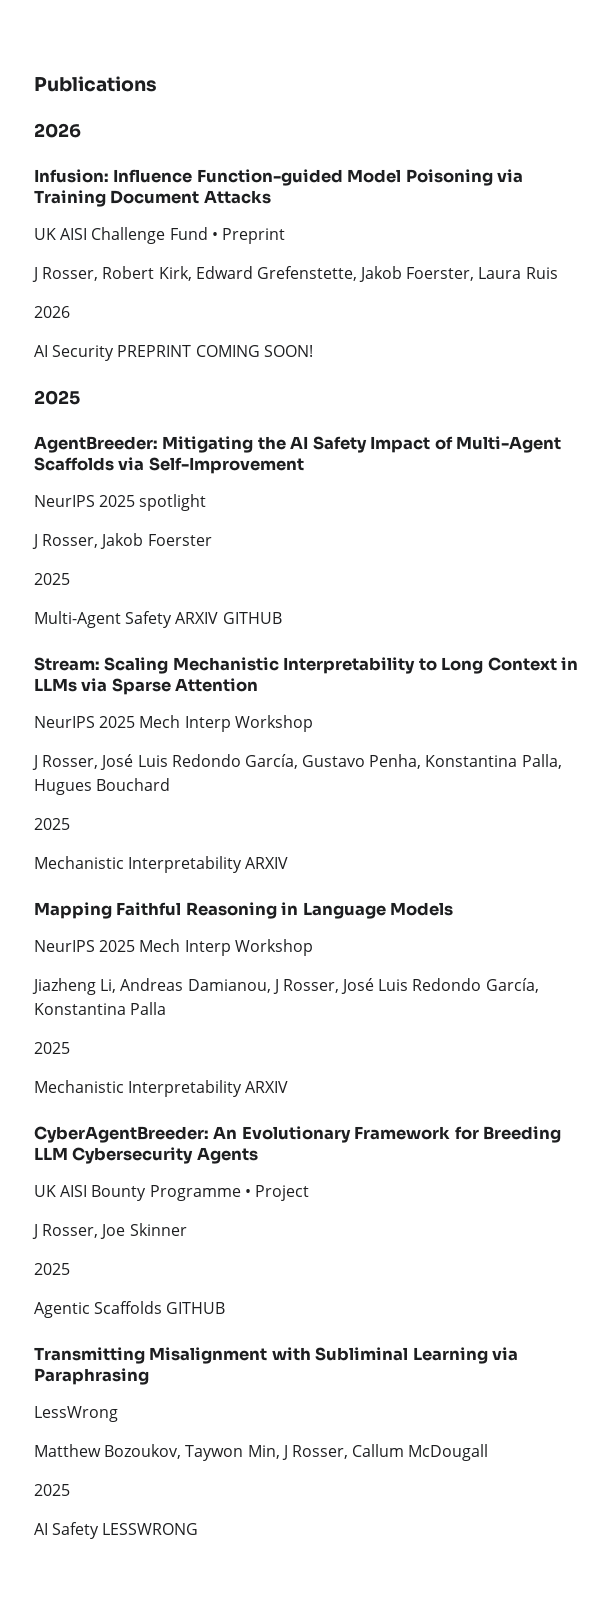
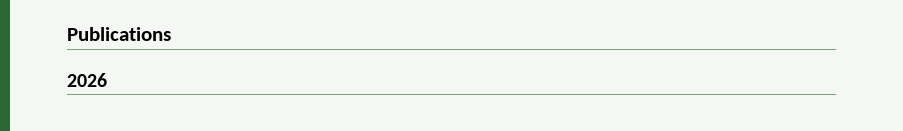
[34,169,524,186] [34,190,271,207] [34,227,285,244] [32,266,558,282] [34,306,70,318] [34,345,313,361] [34,390,80,405] [34,436,562,453] [34,457,304,474] [34,494,207,511] [32,533,212,549] [34,573,70,585] [34,611,282,628] [34,657,579,674] [34,678,259,695] [34,715,313,732] [32,754,562,770] [34,778,171,795] [34,818,70,830] [34,856,289,873] [34,902,454,919] [34,939,313,956] [32,978,539,995] [34,1002,167,1015] [34,1042,70,1054] [34,1080,289,1097] [34,1126,562,1143] [34,1147,258,1164] [34,1185,309,1201] [32,1223,187,1239] [34,1263,70,1275] [34,1301,226,1318] [34,1347,519,1364] [34,1368,149,1385] [34,1406,118,1422] [34,1444,489,1461] [34,1484,70,1496] [34,1522,199,1539] // Infusion: Influence Function-guided Model Poisoning via Training Document Attacks // UK AISI Challenge Fund • Preprint // J Rosser, Robert Kirk, Edward Grefenstette, Jakob Foerster, Laura Ruis // 2026 // AI Security PREPRINT COMING SOON! // 2025 // AgentBreeder: Mitigating the AI Safety Impact of Multi-Agent Scaffolds via Self-Improvement // NeurIPS 2025 spotlight // J Rosser, Jakob Foerster // 2025 // Multi-Agent Safety ARXIV GITHUB // Stream: Scaling Mechanistic Interpretability to Long Context in LLMs via Sparse Attention // NeurIPS 2025 Mech Interp Workshop // J Rosser, José Luis Redondo García, Gustavo Penha, Konstantina Palla, Hugues Bouchard // 2025 // Mechanistic Interpretability ARXIV // Mapping Faithful Reasoning in Language Models // NeurIPS 2025 Mech Interp Workshop // Jiazheng Li, Andreas Damianou, J Rosser, José Luis Redondo García, Konstantina Palla // 2025 // Mechanistic Interpretability ARXIV // CyberAgentBreeder: An Evolutionary Framework for Breeding LLM Cybersecurity Agents // UK AISI Bounty Programme • Project // J Rosser, Joe Skinner // 2025 // Agentic Scaffolds GITHUB // Transmitting Misalignment with Subliminal Learning via Paraphrasing // LessWrong // Matthew Bozoukov, Taywon Min, J Rosser, Callum McDougall // 2025 // AI Safety LESSWRONG -> (107, 80) none

